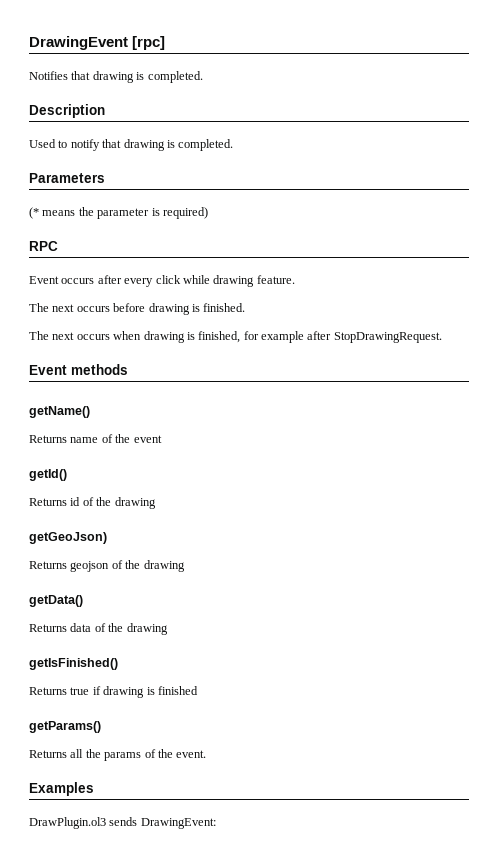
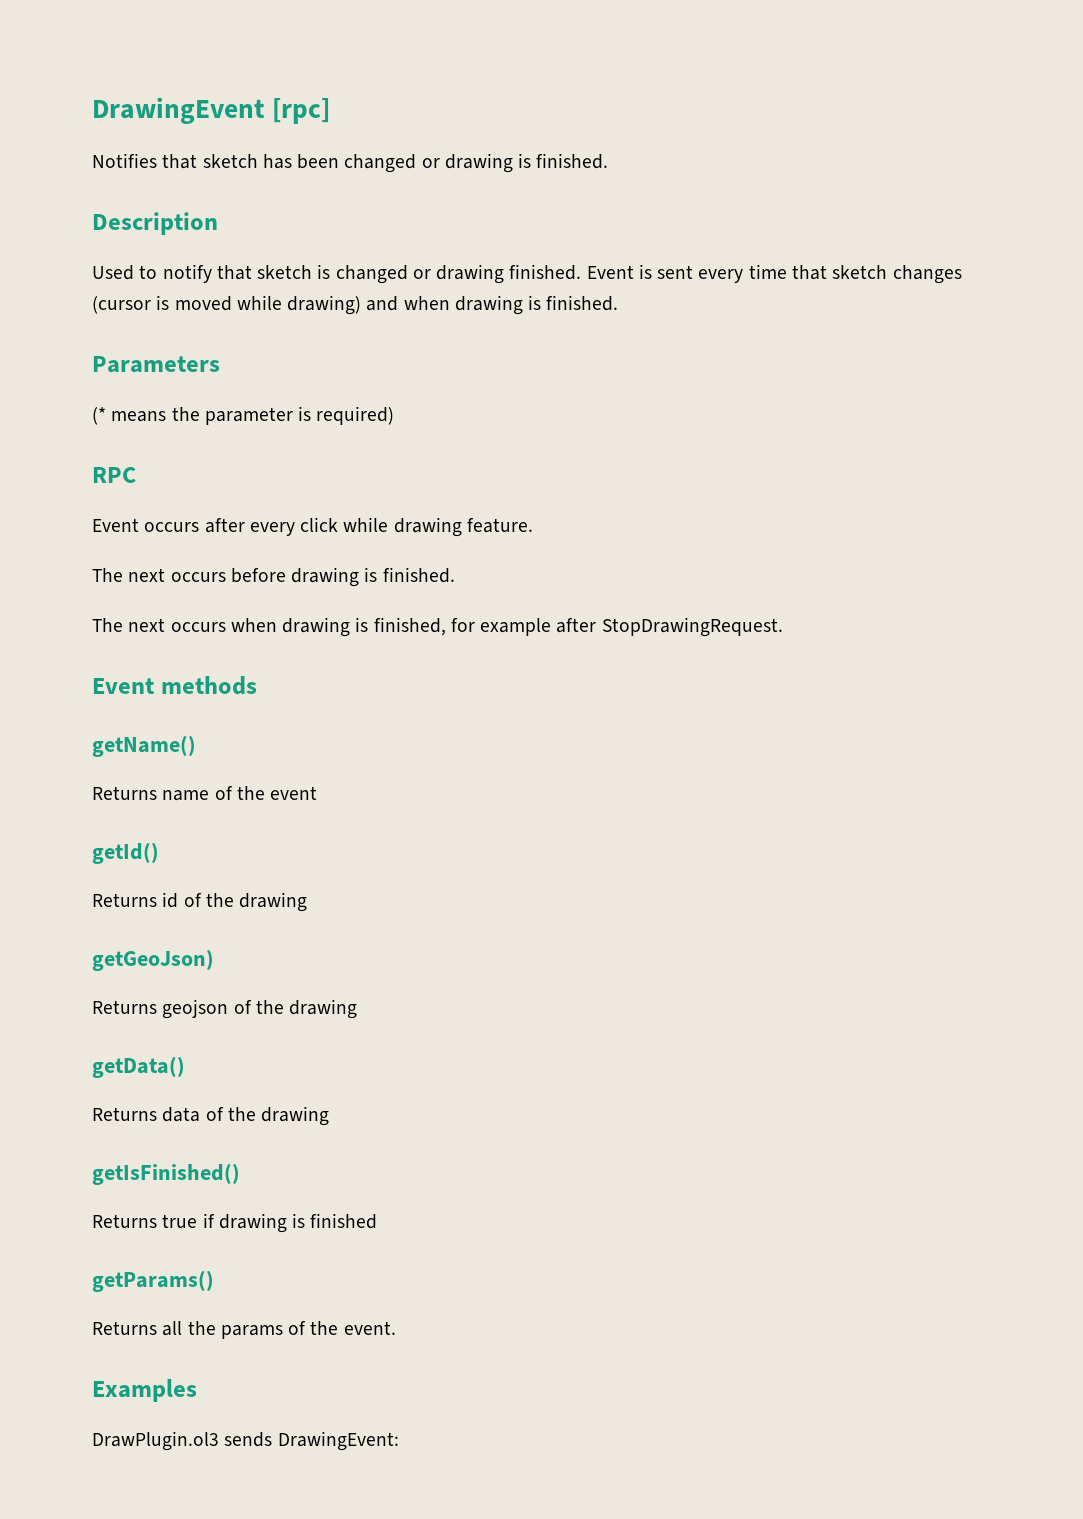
[92,71,203,83] drawing is completed. -> [202,153,609,173] sketch has been changed or drawing is finished.
[123,139,234,151] drawing is completed. -> [257,264,962,284] [92,295,619,315] sketch is changed or drawing finished. Event is sent every time that sketch changes (cursor is moved while drawing) and when drawing is finished.

